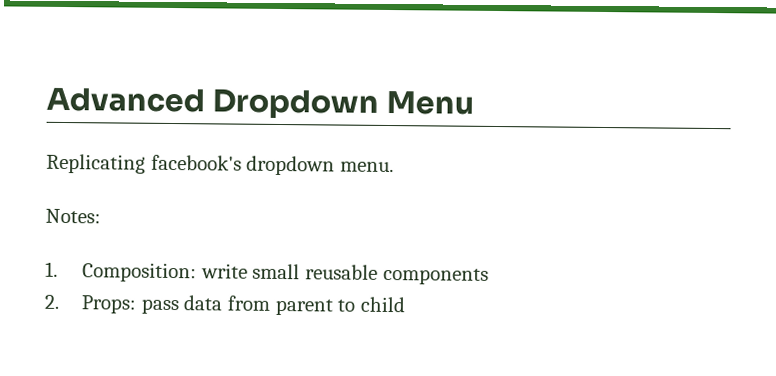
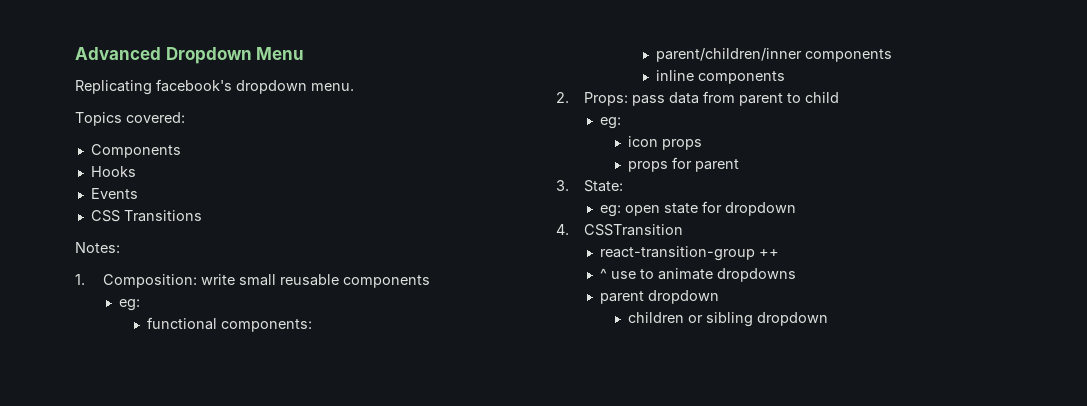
(394, 167) none -> [75,112,185,126] [90,144,181,158] [90,166,136,177] [90,188,138,199] [90,210,202,222] // Topics covered: // Components // Hooks // Events // CSS Transitions
(489, 276) none -> [118,299,140,311] [146,317,312,332] [655,48,892,62] [655,70,785,84] // eg: // functional components: // parent/children/inner components // inline components
(405, 304) none -> [599,117,621,129] [627,136,702,150] [627,157,739,172] [556,180,623,192] [599,201,796,217] [556,224,683,236] [599,246,779,261] [599,268,796,282] [599,290,719,304] [627,312,828,327] // eg: // icon props // props for parent // 3. State: // eg: open state for dropdown // 4. CSSTransition // react-transition-group ++ // ^ use to animate dropdowns // parent dropdown // children or sibling dropdown

